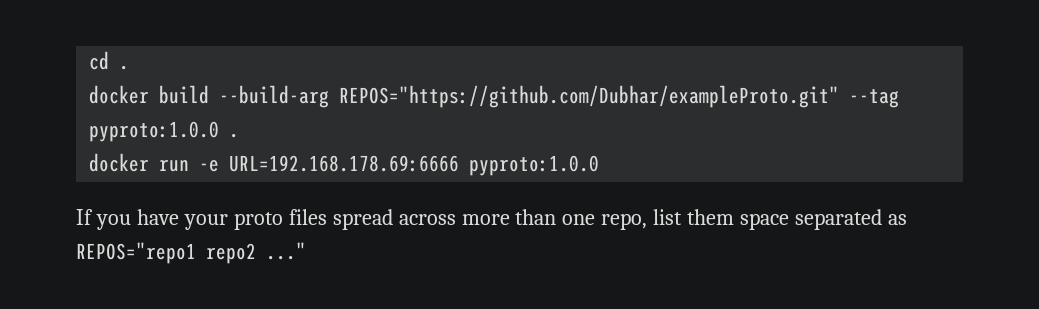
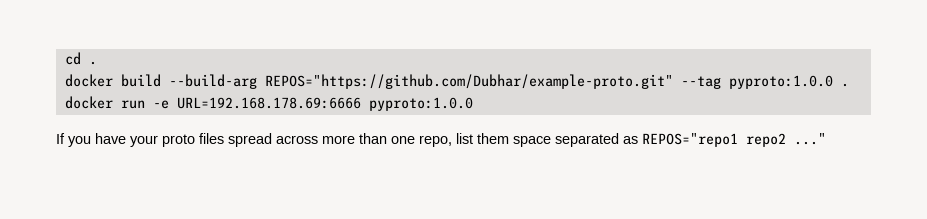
[339,85,840,108] REPOS="https://github.com/Dubhar/exampleProto.git" -> [264,74,673,89] REPOS="https://github.com/Dubhar/example-proto.git"

